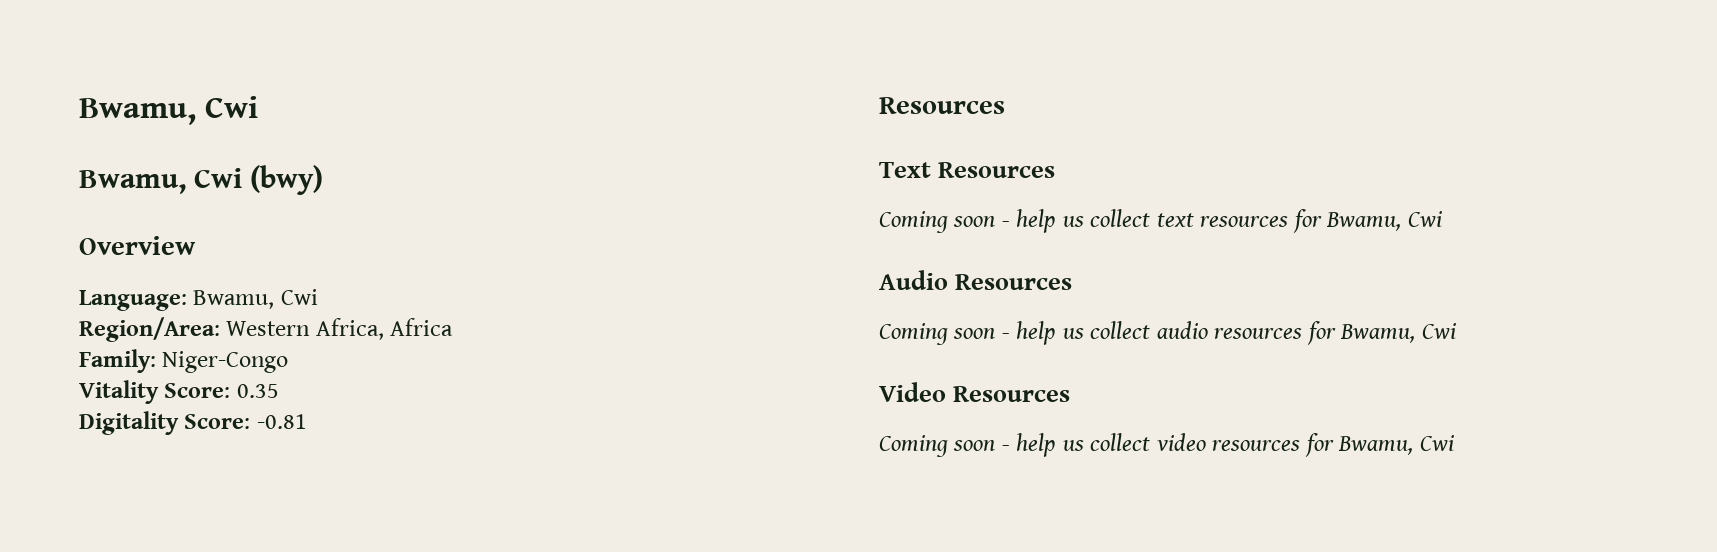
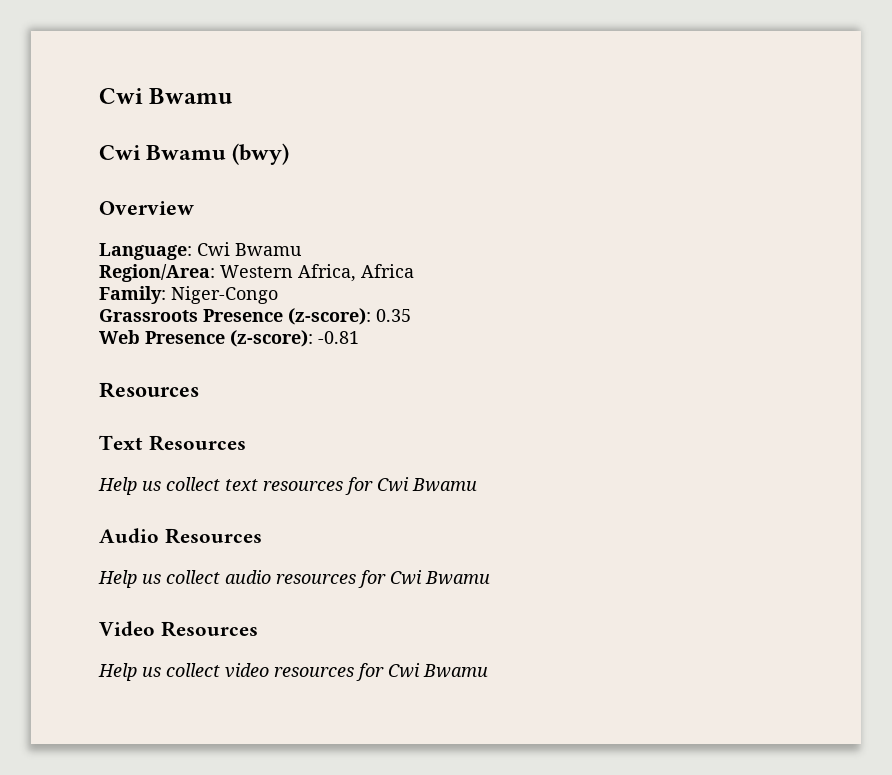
[79,96,258,125] [79,168,243,194] Bwamu, Cwi // Bwamu, Cwi -> [99,88,233,104] [99,145,227,160] Cwi Bwamu // Cwi Bwamu
[193,289,318,309] Bwamu, Cwi -> [197,242,302,256] Cwi Bwamu
[79,380,279,404] [79,411,251,435] Vitality Score: 0.35 // Digitality Score: -> [99,308,411,325] [99,330,313,347] Grassroots Presence (z-score): 0.35 // Web Presence (z-score):
[879,209,1057,233] Coming soon - help -> [98,477,137,495] Help
[1326,211,1442,231] Bwamu, Cwi -> [377,477,477,492] Cwi Bwamu
[879,321,1057,345] Coming soon - help -> [98,570,137,588] Help
[1340,323,1456,343] Bwamu, Cwi -> [390,570,490,585] Cwi Bwamu
[879,433,1057,457] Coming soon - help -> [98,663,137,681] Help
[1338,435,1454,455] Bwamu, Cwi -> [388,663,488,678] Cwi Bwamu

